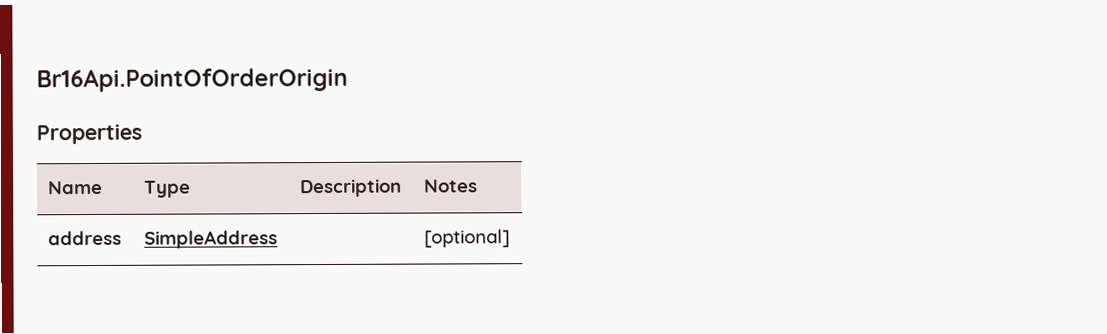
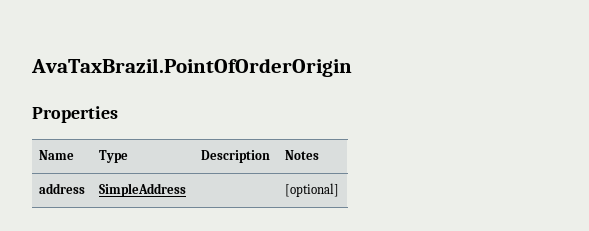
[36,67,348,93] Br16Api.PointOfOrderOrigin -> [31,58,352,77] AvaTaxBrazil.PointOfOrderOrigin

